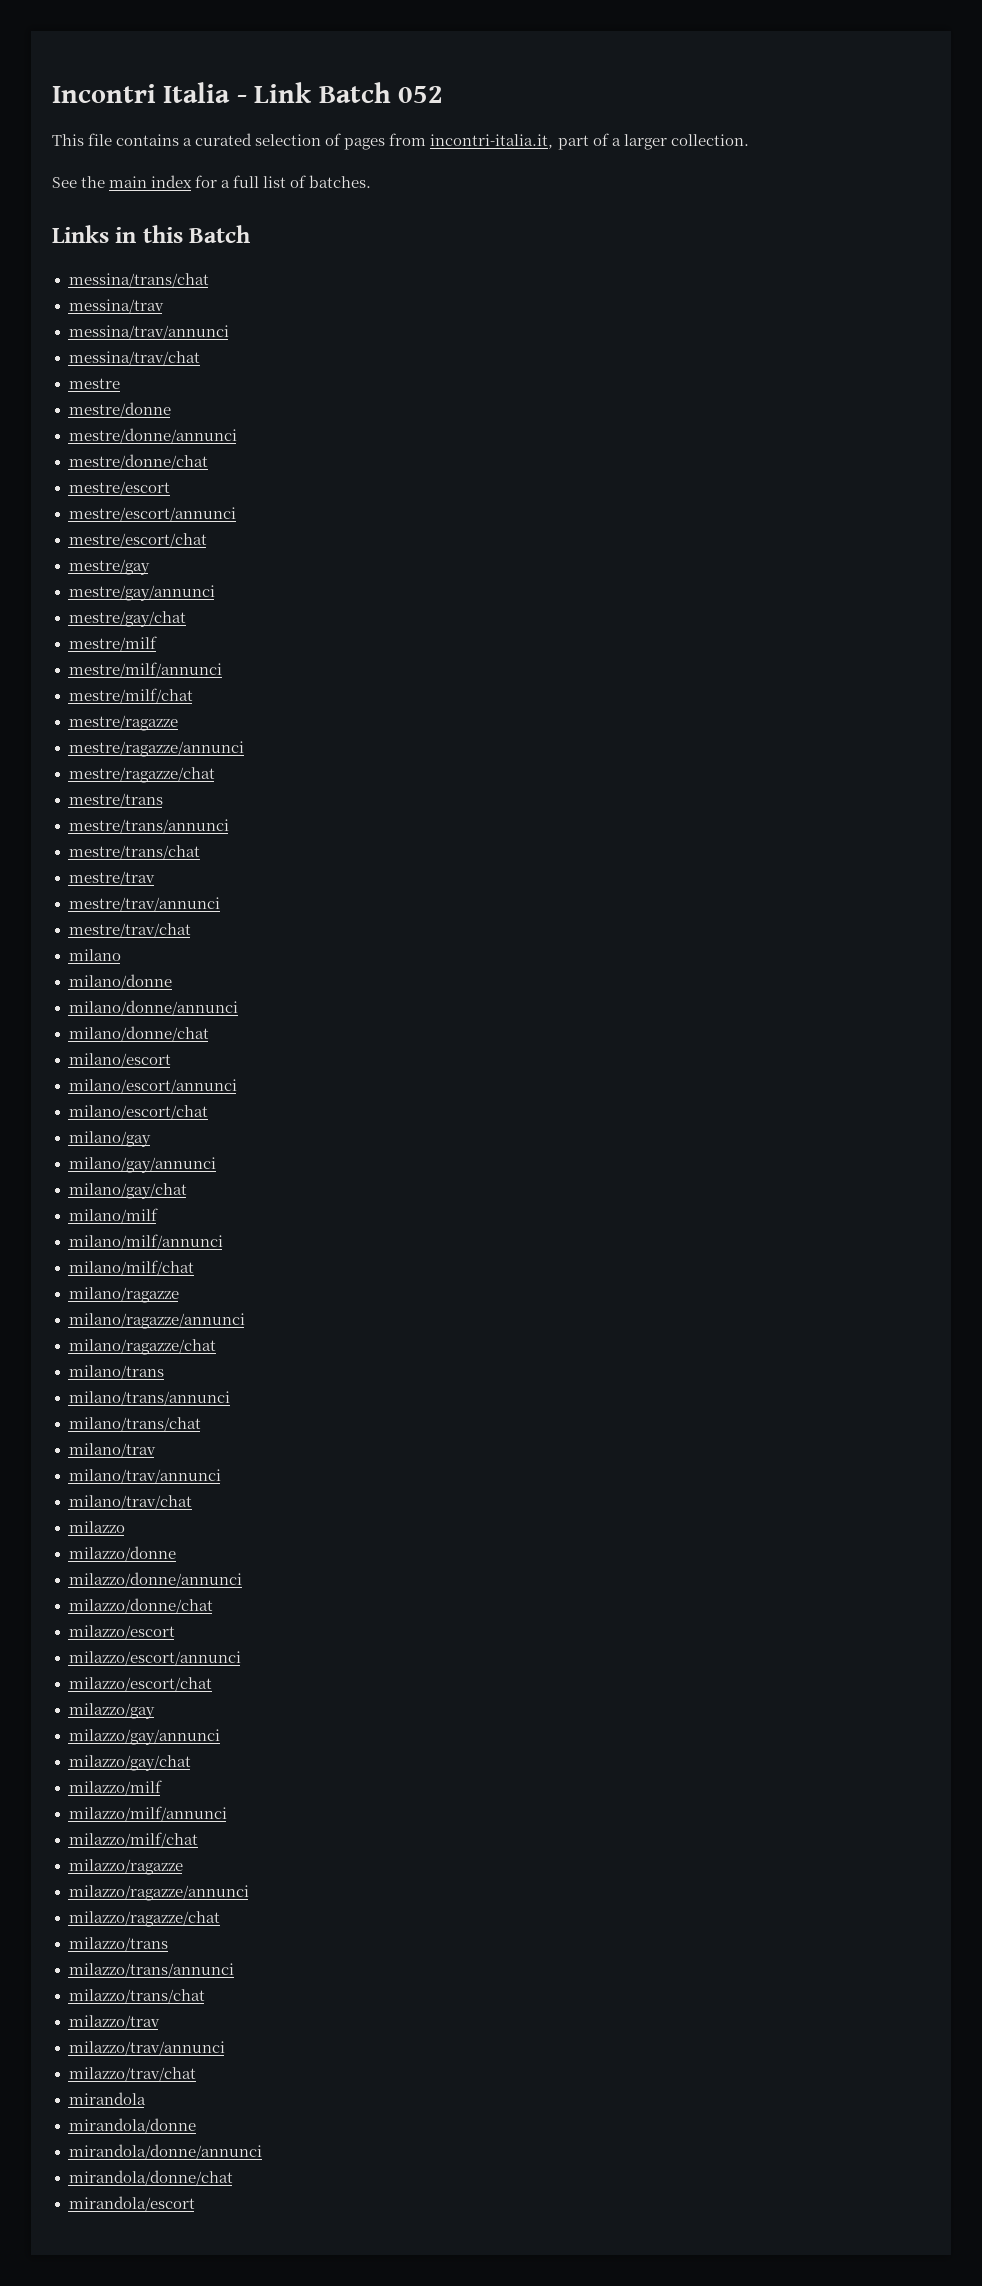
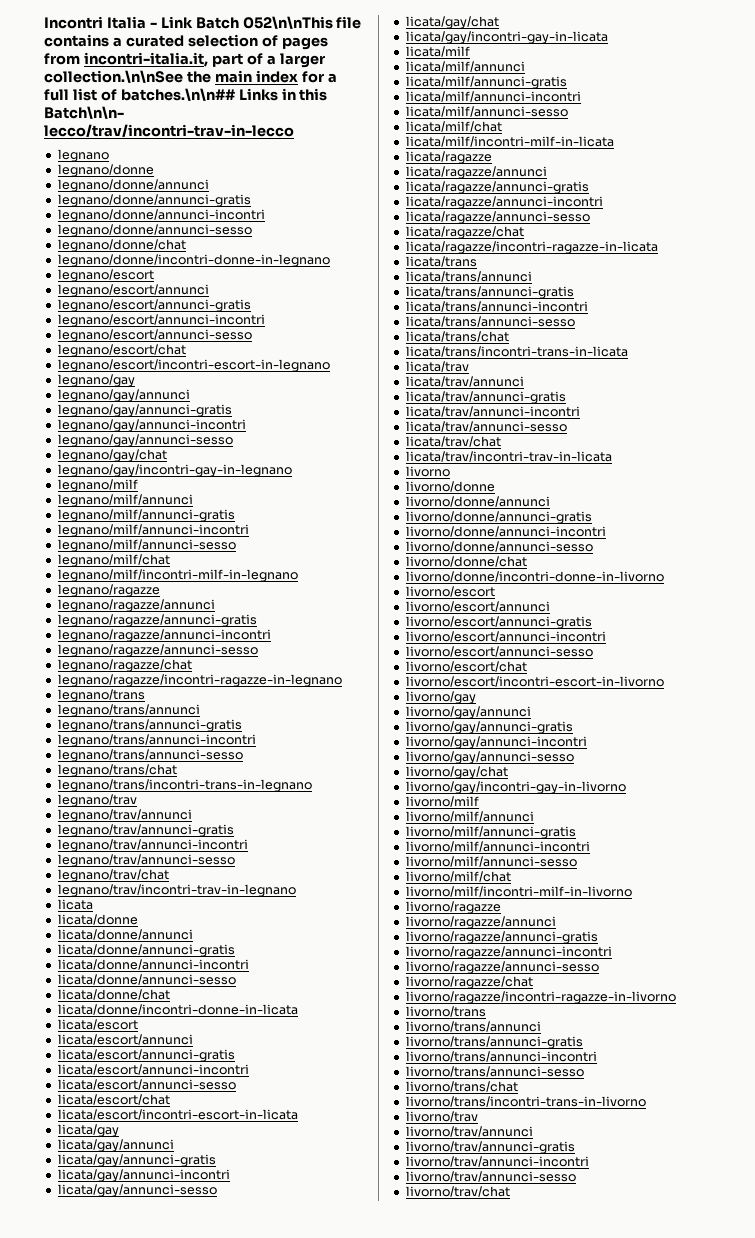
[398,86,444,103] [52,134,84,146] 052 // This -> [242,16,333,29] 052\n\nThis
[670,134,749,146] [52,177,77,188] collection. // See -> [44,70,183,83] collection.\n\nSee
[309,175,372,188] batches. // -> [120,88,235,101] batches.\n\n##
[189,225,251,243] [68,273,209,288] [68,299,164,314] [68,325,229,340] [68,351,200,366] [68,378,120,389] [68,402,171,418] [68,428,237,444] [68,454,208,470] [68,481,170,496] [68,507,236,522] [68,533,207,548] [68,559,150,575] [68,585,215,601] [68,611,186,627] [68,636,157,652] [68,662,222,678] [68,688,193,704] [68,715,178,731] [68,741,244,757] [68,767,215,783] [68,793,163,808] [68,819,229,834] [68,845,200,860] [68,871,155,886] [68,897,220,912] [68,923,191,938] [68,949,121,961] [68,974,172,990] [68,1000,238,1016] [68,1026,209,1042] [68,1053,171,1068] [68,1079,237,1094] [68,1105,208,1120] [68,1131,151,1147] [68,1157,216,1173] [68,1183,187,1199] [68,1208,158,1224] [68,1234,223,1250] [68,1260,194,1276] [68,1287,179,1303] [68,1313,245,1329] [68,1339,216,1355] [68,1365,164,1380] [68,1391,230,1406] [68,1417,201,1432] [68,1443,156,1458] [68,1469,221,1484] [68,1495,192,1510] [68,1521,125,1533] [68,1546,176,1562] [68,1572,242,1588] [68,1598,213,1614] [68,1625,175,1640] [68,1651,241,1666] [68,1677,212,1692] [68,1703,155,1719] [68,1729,220,1745] [68,1755,191,1771] [68,1780,162,1796] [68,1806,227,1822] [68,1832,198,1848] [68,1859,183,1875] [68,1885,249,1901] [68,1911,220,1927] [68,1937,168,1952] [68,1963,234,1978] [68,1989,205,2004] [68,2015,160,2030] [68,2041,225,2056] [68,2067,196,2082] [68,2092,146,2105] [68,2118,196,2134] [68,2144,262,2160] [68,2170,233,2186] [68,2196,195,2212] Batch // messina/trans/chat // messina/trav // messina/trav/annunci // messina/trav/chat // mestre // mestre/donne // mestre/donne/annunci // mestre/donne/chat // mestre/escort // mestre/escort/annunci // mestre/escort/chat // mestre/gay // mestre/gay/annunci // mestre/gay/chat // mestre/milf // mestre/milf/annunci // mestre/milf/chat // mestre/ragazze // mestre/ragazze/annunci // mestre/ragazze/chat // mestre/trans // mestre/trans/annunci // mestre/trans/chat // mestre/trav // mestre/trav/annunci // mestre/trav/chat // milano // milano/donne // milano/donne/annunci // milano/donne/chat // milano/escort // milano/escort/annunci // milano/escort/chat // milano/gay // milano/gay/annunci // milano/gay/chat // milano/milf // milano/milf/annunci // milano/milf/chat // milano/ragazze // milano/ragazze/annunci // milano/ragazze/chat // milano/trans // milano/trans/annunci // milano/trans/chat // milano/trav // milano/trav/annunci // milano/trav/chat // milazzo // milazzo/donne // milazzo/donne/annunci // milazzo/donne/chat // milazzo/escort // milazzo/escort/annunci // milazzo/escort/chat // milazzo/gay // milazzo/gay/annunci // milazzo/gay/chat // milazzo/milf // milazzo/milf/annunci // milazzo/milf/chat // milazzo/ragazze // milazzo/ragazze/annunci // milazzo/ragazze/chat // milazzo/trans // milazzo/trans/annunci // milazzo/trans/chat // milazzo/trav // milazzo/trav/annunci // milazzo/trav/chat // mirandola // mirandola/donne // mirandola/donne/annunci // mirandola/donne/chat // mirandola/escort -> [44,106,124,119] [44,124,294,137] [57,149,109,162] [57,164,154,177] [57,179,209,192] [57,194,251,207] [57,209,265,222] [57,224,252,237] [57,239,186,252] [57,254,330,267] [57,269,154,282] [57,284,209,297] [57,299,251,312] [57,314,265,327] [57,329,252,342] [57,344,186,357] [57,359,330,372] [57,374,135,387] [57,389,190,402] [57,404,232,417] [57,419,246,432] [57,434,233,447] [57,449,167,462] [57,464,292,477] [57,479,138,492] [57,494,193,507] [57,509,235,522] [57,524,249,537] [57,539,236,552] [57,554,170,567] [57,569,298,582] [57,584,160,597] [57,599,215,612] [57,614,257,627] [57,629,271,642] [57,644,258,657] [57,659,192,672] [57,674,342,687] [57,689,145,702] [57,704,200,717] [57,719,242,732] [57,734,256,747] [57,749,243,762] [57,764,177,777] [57,779,312,792] [57,794,137,807] [57,809,192,822] [57,824,234,837] [57,839,248,852] [57,854,235,867] [57,869,169,882] [57,884,296,897] [57,899,93,910] [57,914,138,925] [57,929,193,940] [57,944,235,957] [57,959,249,970] [57,974,236,985] [57,989,170,1000] [57,1004,298,1015] [57,1019,138,1030] [57,1034,193,1045] [57,1049,235,1062] [57,1064,249,1075] [57,1079,236,1090] [57,1094,170,1105] [57,1109,298,1120] [57,1124,119,1137] [57,1139,174,1152] [57,1154,216,1167] [57,1169,230,1182] [57,1184,217,1197] [405,16,499,29] [405,31,608,44] [405,46,470,57] [405,61,525,72] [405,76,567,89] [405,91,581,102] [405,106,568,117] [405,121,502,132] [405,136,614,147] [405,151,492,164] [405,166,547,179] [405,181,589,194] [405,196,603,209] [405,211,590,224] [405,226,524,239] [405,241,658,254] [405,256,477,267] [405,271,532,282] [405,286,574,299] [405,301,588,312] [405,316,575,327] [405,331,509,342] [405,346,628,357] [405,361,469,372] [405,376,524,387] [405,391,566,404] [405,406,580,417] [405,421,567,432] [405,436,501,447] [405,451,612,462] [405,466,450,477] [405,481,495,492] [405,496,550,507] [405,511,592,524] [405,526,606,537] [405,541,593,552] [405,556,527,567] [405,571,664,582] [405,586,495,597] [405,601,550,612] [405,616,592,629] [405,631,606,642] [405,646,593,657] [405,661,527,672] [405,676,664,687] [405,691,476,704] [405,706,531,719] [405,721,573,734] [405,736,587,749] [405,751,574,764] [405,766,508,779] [405,781,626,794] [405,796,479,807] [405,811,534,822] [405,826,576,839] [405,841,590,852] [405,856,577,867] [405,871,511,882] [405,886,632,897] [405,901,501,914] [405,916,556,929] [405,931,598,944] [405,946,612,959] [405,961,599,974] [405,976,533,989] [405,991,676,1004] [405,1006,486,1017] [405,1021,541,1032] [405,1036,583,1049] [405,1051,597,1062] [405,1066,584,1077] [405,1081,518,1092] [405,1096,646,1107] [405,1111,478,1122] [405,1126,533,1137] [405,1141,575,1154] [405,1156,589,1167] [405,1171,576,1182] [405,1186,510,1197] Batch\n\n- lecco/trav/incontri-trav-in-lecco // legnano // legnano/donne // legnano/donne/annunci // legnano/donne/annunci-gratis // legnano/donne/annunci-incontri // legnano/donne/annunci-sesso // legnano/donne/chat // legnano/donne/incontri-donne-in-legnano // legnano/escort // legnano/escort/annunci // legnano/escort/annunci-gratis // legnano/escort/annunci-incontri // legnano/escort/annunci-sesso // legnano/escort/chat // legnano/escort/incontri-escort-in-legnano // legnano/gay // legnano/gay/annunci // legnano/gay/annunci-gratis // legnano/gay/annunci-incontri // legnano/gay/annunci-sesso // legnano/gay/chat // legnano/gay/incontri-gay-in-legnano // legnano/milf // legnano/milf/annunci // legnano/milf/annunci-gratis // legnano/milf/annunci-incontri // legnano/milf/annunci-sesso // legnano/milf/chat // legnano/milf/incontri-milf-in-legnano // legnano/ragazze // legnano/ragazze/annunci // legnano/ragazze/annunci-gratis // legnano/ragazze/annunci-incontri // legnano/ragazze/annunci-sesso // legnano/ragazze/chat // legnano/ragazze/incontri-ragazze-in-legnano // legnano/trans // legnano/trans/annunci // legnano/trans/annunci-gratis // legnano/trans/annunci-incontri // legnano/trans/annunci-sesso // legnano/trans/chat // legnano/trans/incontri-trans-in-legnano // legnano/trav // legnano/trav/annunci // legnano/trav/annunci-gratis // legnano/trav/annunci-incontri // legnano/trav/annunci-sesso // legnano/trav/chat // legnano/trav/incontri-trav-in-legnano // licata // licata/donne // licata/donne/annunci // licata/donne/annunci-gratis // licata/donne/annunci-incontri // licata/donne/annunci-sesso // licata/donne/chat // licata/donne/incontri-donne-in-licata // licata/escort // licata/escort/annunci // licata/escort/annunci-gratis // licata/escort/annunci-incontri // licata/escort/annunci-sesso // licata/escort/chat // licata/escort/incontri-escort-in-licata // licata/gay // licata/gay/annunci // licata/gay/annunci-gratis // licata/gay/annunci-incontri // licata/gay/annunci-sesso // licata/gay/chat // licata/gay/incontri-gay-in-licata // licata/milf // licata/milf/annunci // licata/milf/annunci-gratis // licata/milf/annunci-incontri // licata/milf/annunci-sesso // licata/milf/chat // licata/milf/incontri-milf-in-licata // licata/ragazze // licata/ragazze/annunci // licata/ragazze/annunci-gratis // licata/ragazze/annunci-incontri // licata/ragazze/annunci-sesso // licata/ragazze/chat // licata/ragazze/incontri-ragazze-in-licata // licata/trans // licata/trans/annunci // licata/trans/annunci-gratis // licata/trans/annunci-incontri // licata/trans/annunci-sesso // licata/trans/chat // licata/trans/incontri-trans-in-licata // licata/trav // licata/trav/annunci // licata/trav/annunci-gratis // licata/trav/annunci-incontri // licata/trav/annunci-sesso // licata/trav/chat // licata/trav/incontri-trav-in-licata // livorno // livorno/donne // livorno/donne/annunci // livorno/donne/annunci-gratis // livorno/donne/annunci-incontri // livorno/donne/annunci-sesso // livorno/donne/chat // livorno/donne/incontri-donne-in-livorno // livorno/escort // livorno/escort/annunci // livorno/escort/annunci-gratis // livorno/escort/annunci-incontri // livorno/escort/annunci-sesso // livorno/escort/chat // livorno/escort/incontri-escort-in-livorno // livorno/gay // livorno/gay/annunci // livorno/gay/annunci-gratis // livorno/gay/annunci-incontri // livorno/gay/annunci-sesso // livorno/gay/chat // livorno/gay/incontri-gay-in-livorno // livorno/milf // livorno/milf/annunci // livorno/milf/annunci-gratis // livorno/milf/annunci-incontri // livorno/milf/annunci-sesso // livorno/milf/chat // livorno/milf/incontri-milf-in-livorno // livorno/ragazze // livorno/ragazze/annunci // livorno/ragazze/annunci-gratis // livorno/ragazze/annunci-incontri // livorno/ragazze/annunci-sesso // livorno/ragazze/chat // livorno/ragazze/incontri-ragazze-in-livorno // livorno/trans // livorno/trans/annunci // livorno/trans/annunci-gratis // livorno/trans/annunci-incontri // livorno/trans/annunci-sesso // livorno/trans/chat // livorno/trans/incontri-trans-in-livorno // livorno/trav // livorno/trav/annunci // livorno/trav/annunci-gratis // livorno/trav/annunci-incontri // livorno/trav/annunci-sesso // livorno/trav/chat

